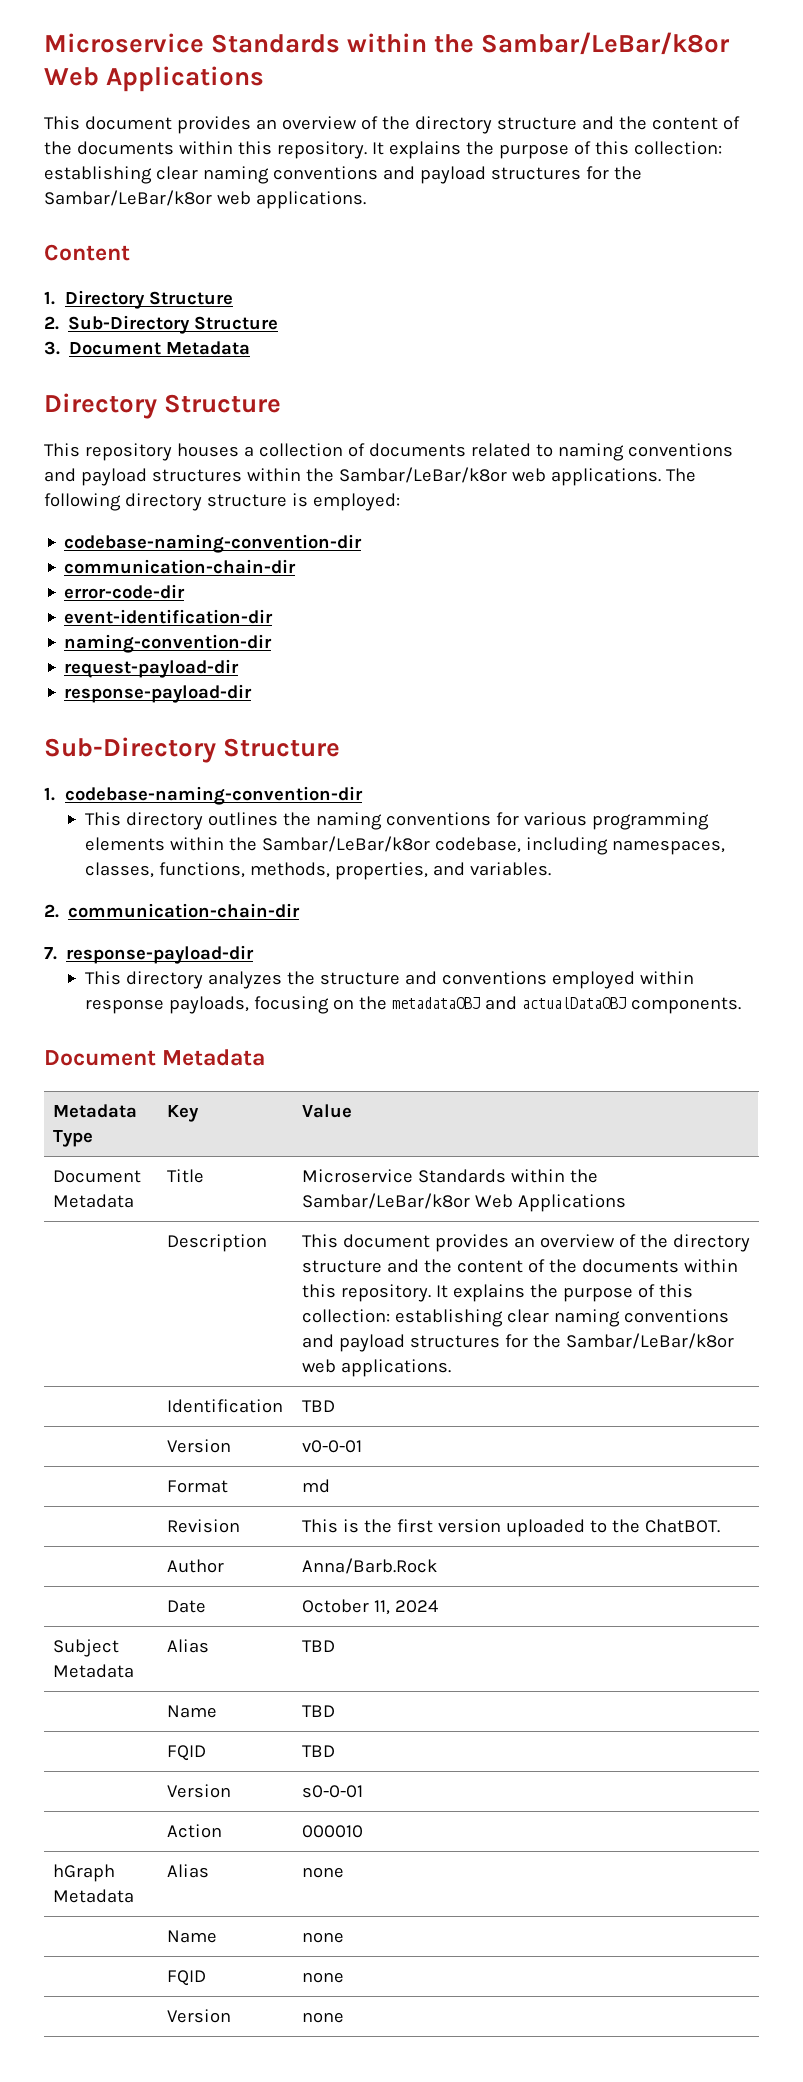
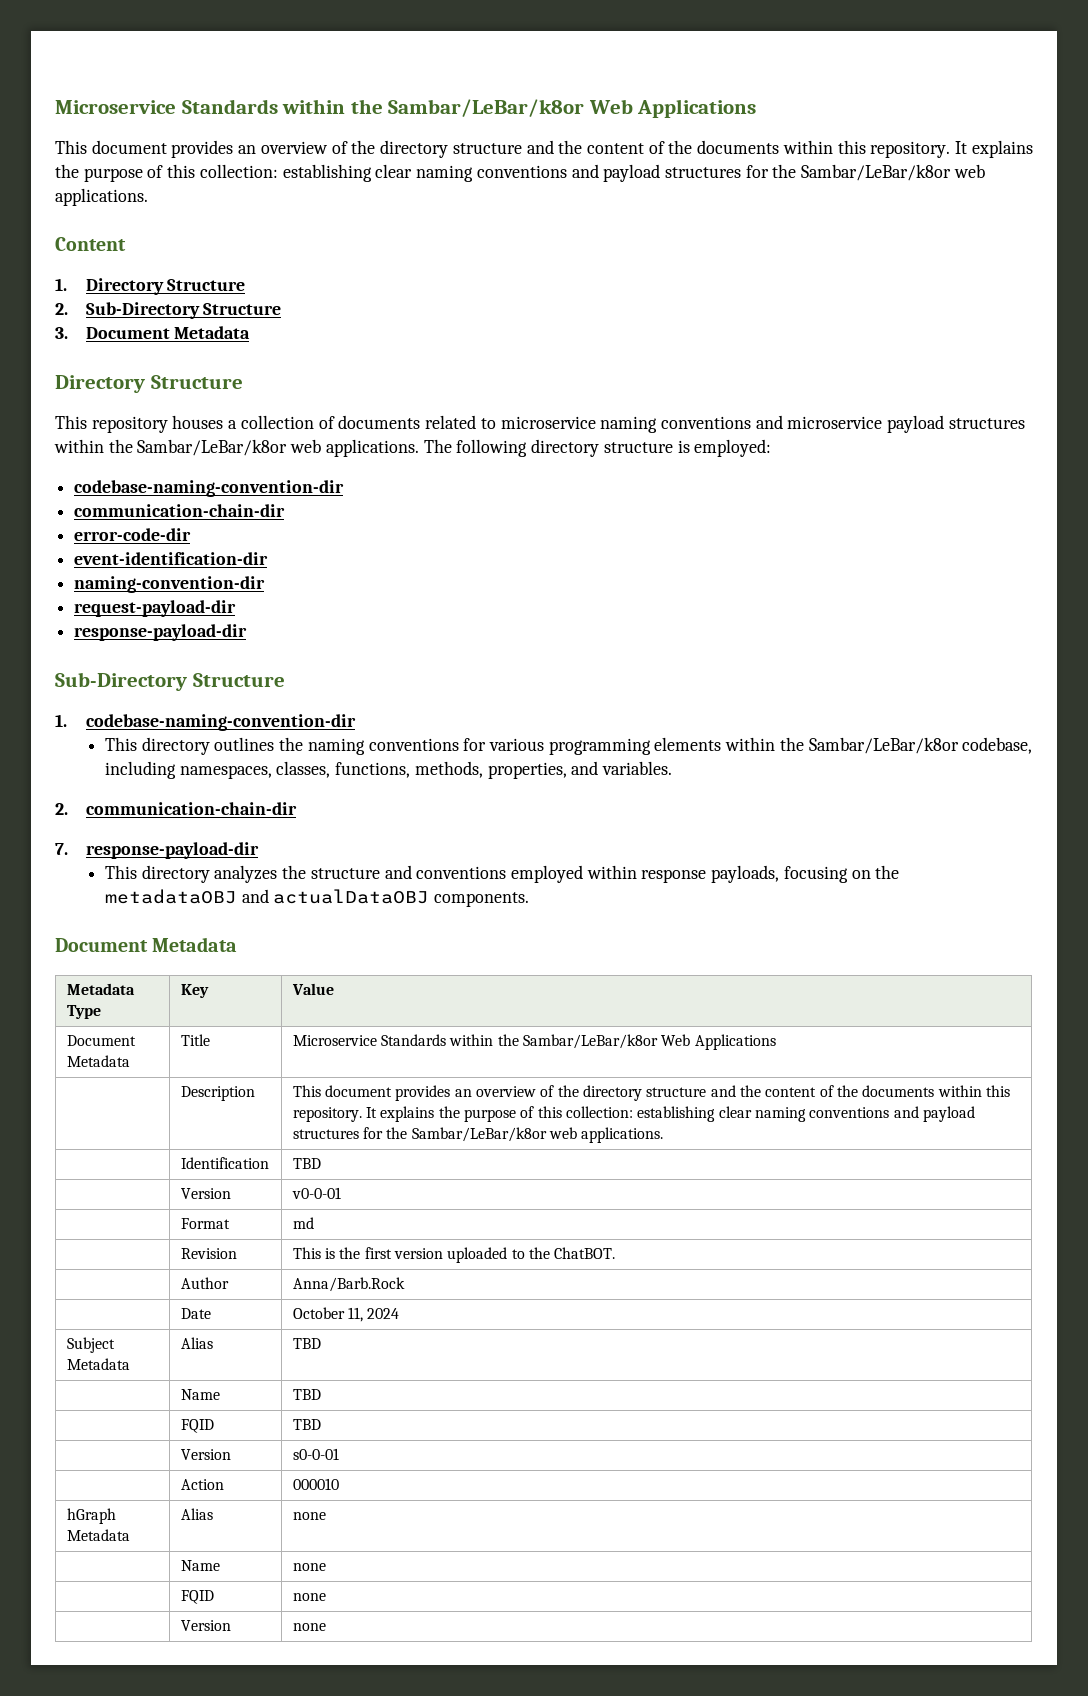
[557,443,733,461] [44,468,76,482] naming conventions and -> [500,415,883,433] microservice naming conventions and microservice

